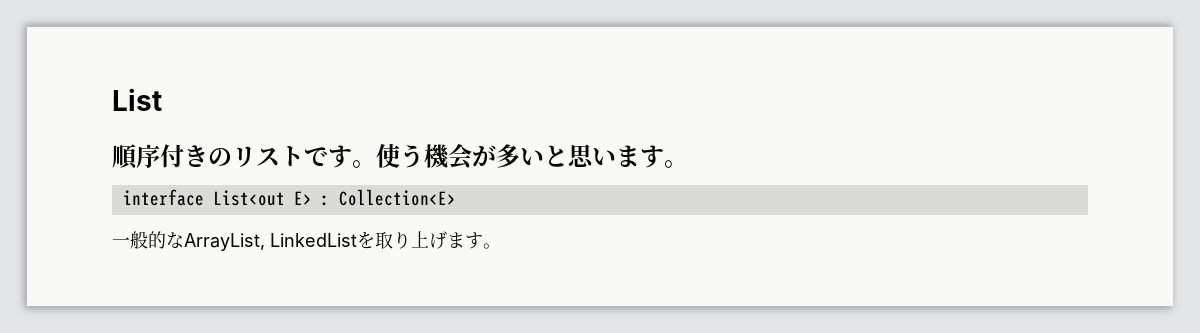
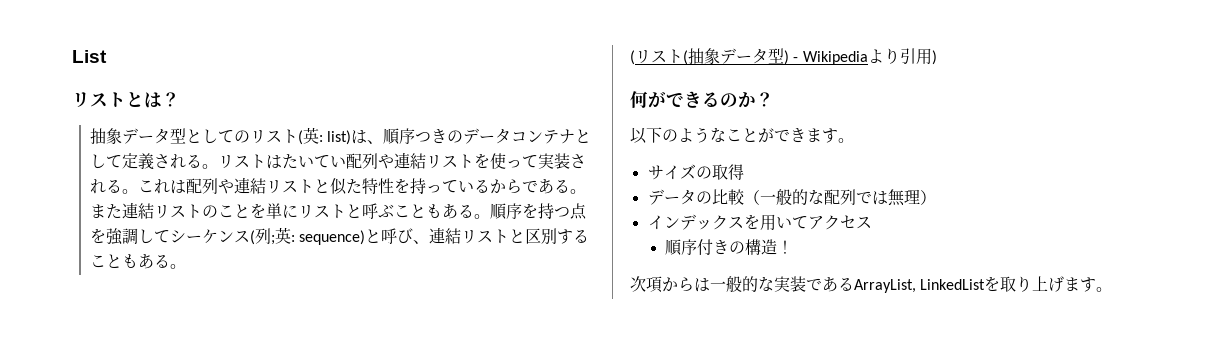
[112,143,688,170] [122,189,456,206] [112,231,184,249] 順序付きのリストです。使う機会が多いと思います。 // interface List<out E> : Collection<E> // 一般的な -> [72,92,180,108] [89,127,592,145] [89,152,586,170] [89,177,586,195] [89,202,587,220] [89,227,590,245] [89,254,186,269] [630,48,937,65] [630,91,774,108] [630,127,854,144] [647,164,744,180] [647,189,936,206] [647,214,872,231] [665,239,794,256] [630,276,854,293] リストとは？ // 抽象データ型としてのリスト(英: list)は、順序つきのデータコンテナとして定義される。リストはたいてい配列や連結リストを使って実装される。これは配列や連結リストと似た特性を持っているからである。また連結リストのことを単にリストと呼ぶこともある。順序を持つ点を強調してシーケンス(列;英: sequence)と呼び、連結リストと区別することもある。 // (リスト(抽象データ型) - Wikipediaより引用) // 何ができるのか？ // 以下のようなことができます。 // サイズの取得 // データの比較（一般的な配列では無理） // インデックスを用いてアクセス // 順序付きの構造！ // 次項からは一般的な実装である

